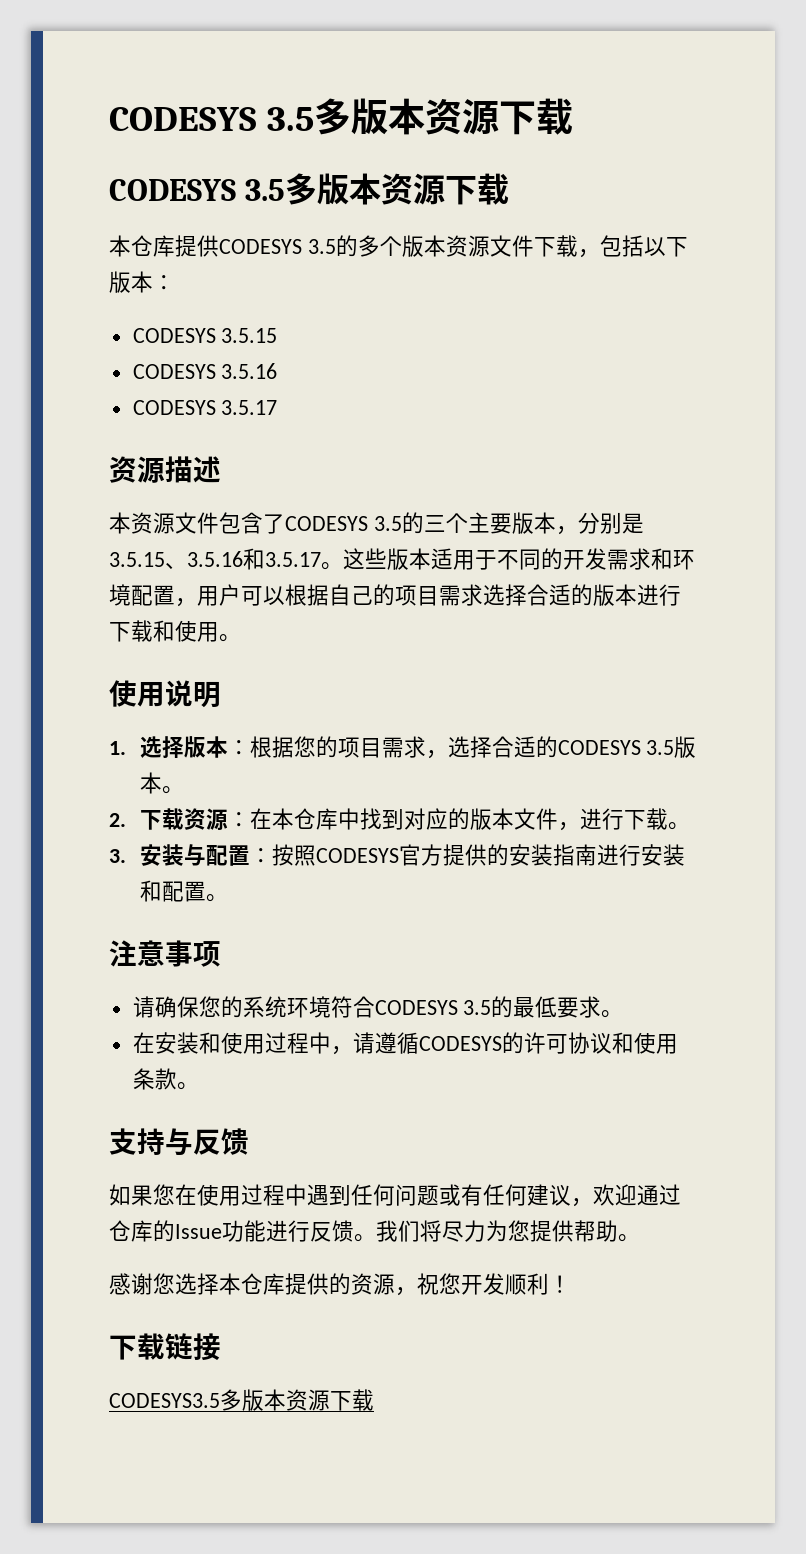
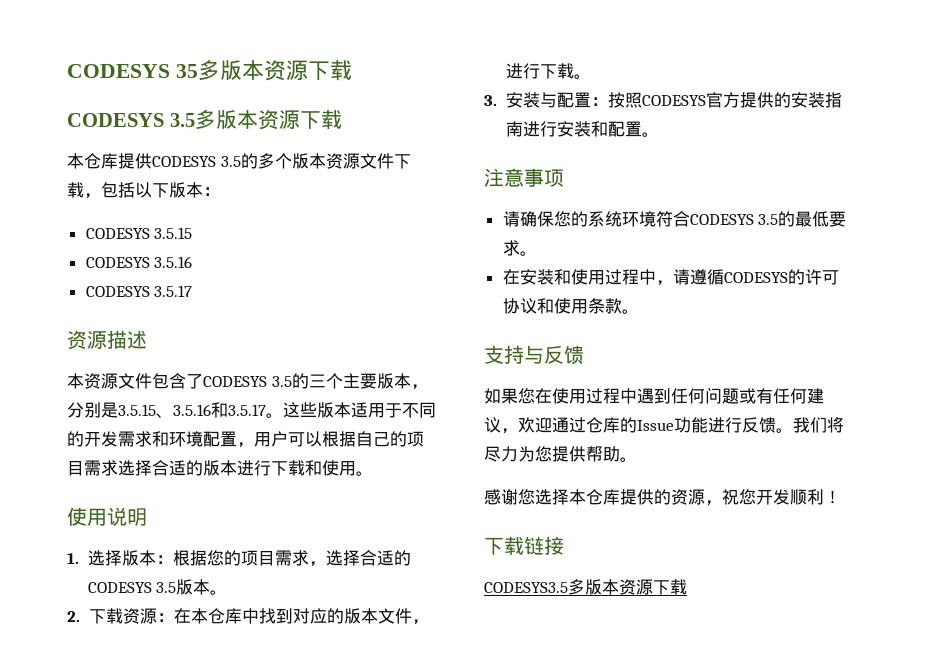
[109,107,314,131] CODESYS 3.5 -> [67,64,198,78] CODESYS 35

